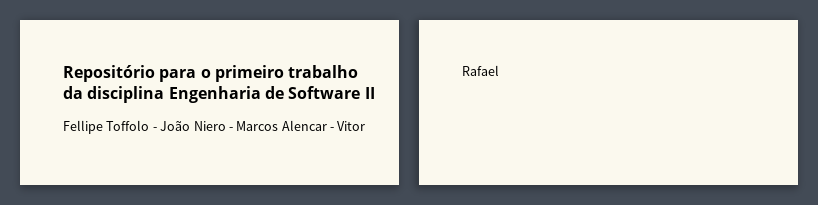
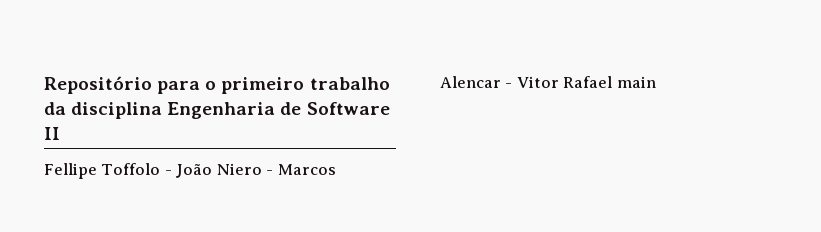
(499, 70) none -> [616,76,656,88] main

